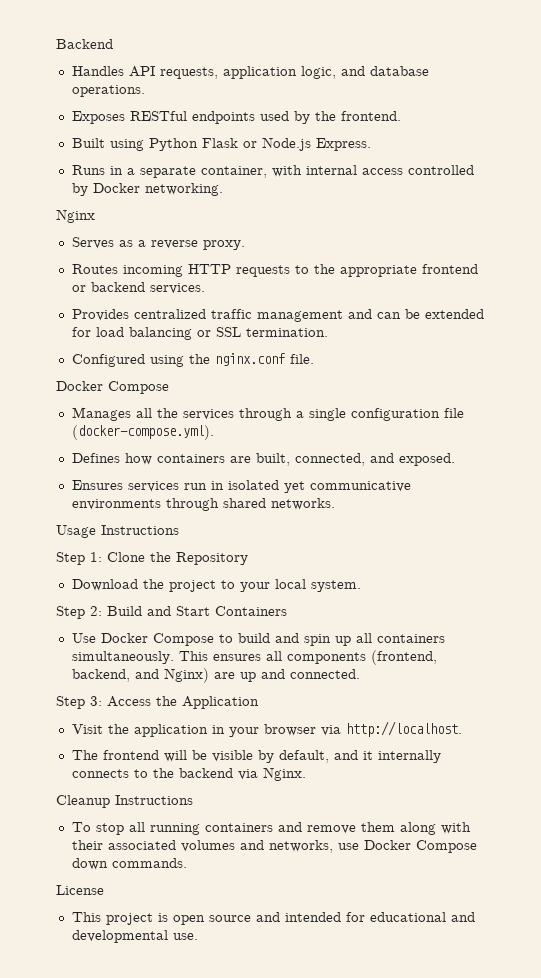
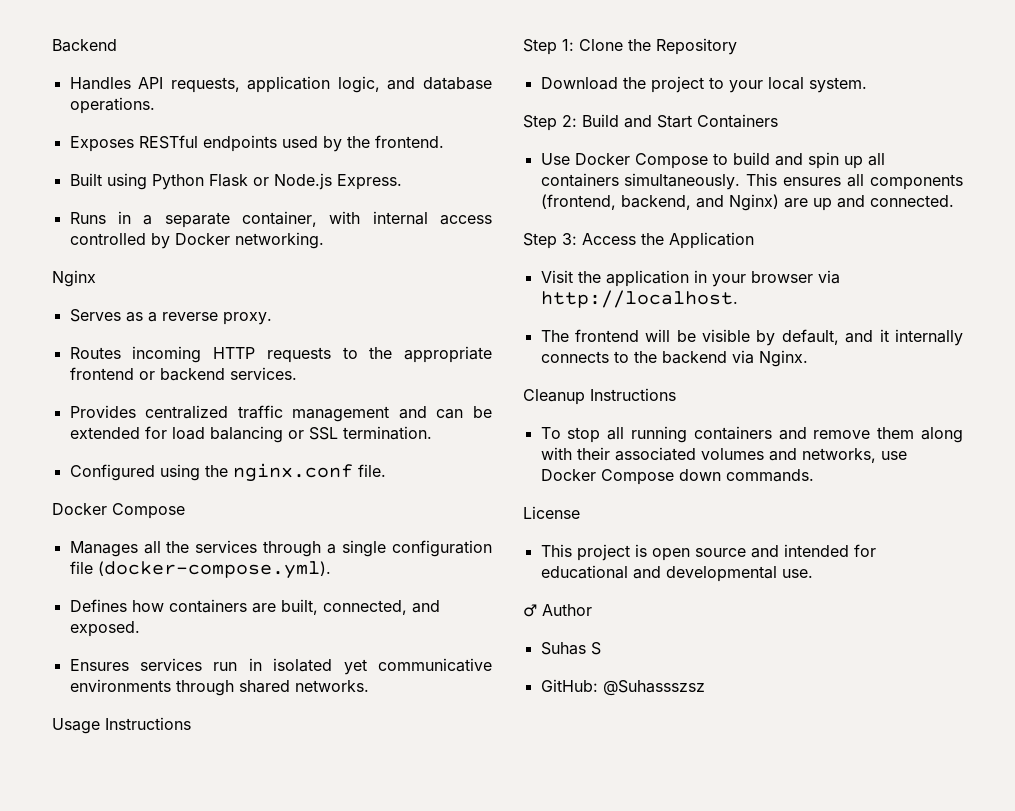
(198, 936) none -> [523,604,592,617] [540,642,601,655] [540,679,705,696] // ♂ Author // Suhas S // GitHub: @Suhassszsz

